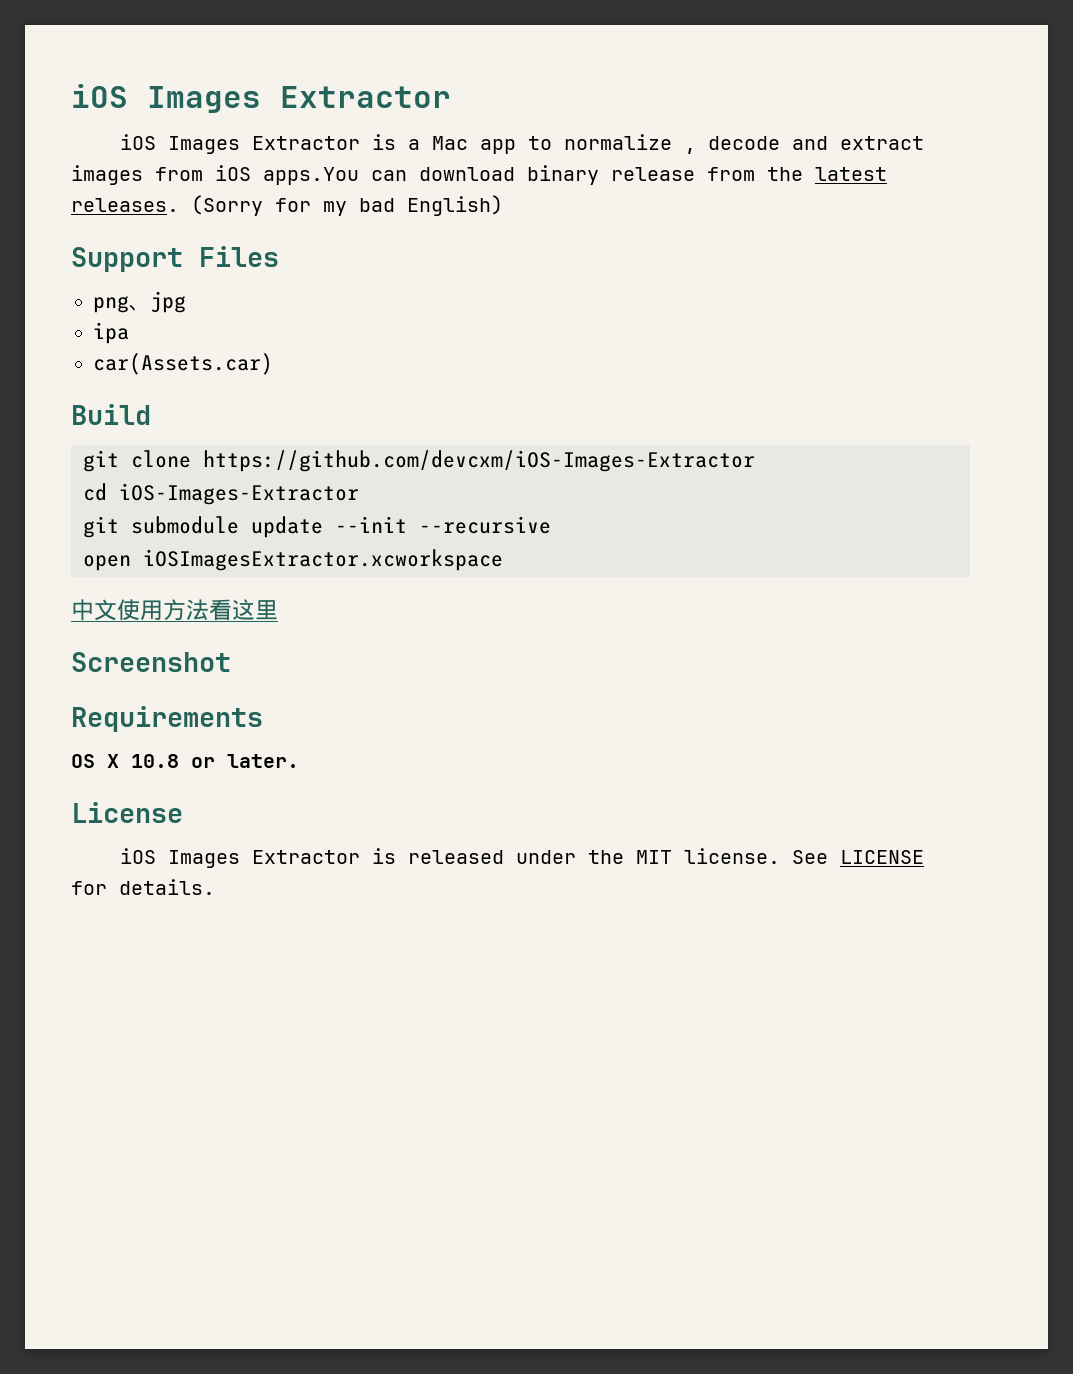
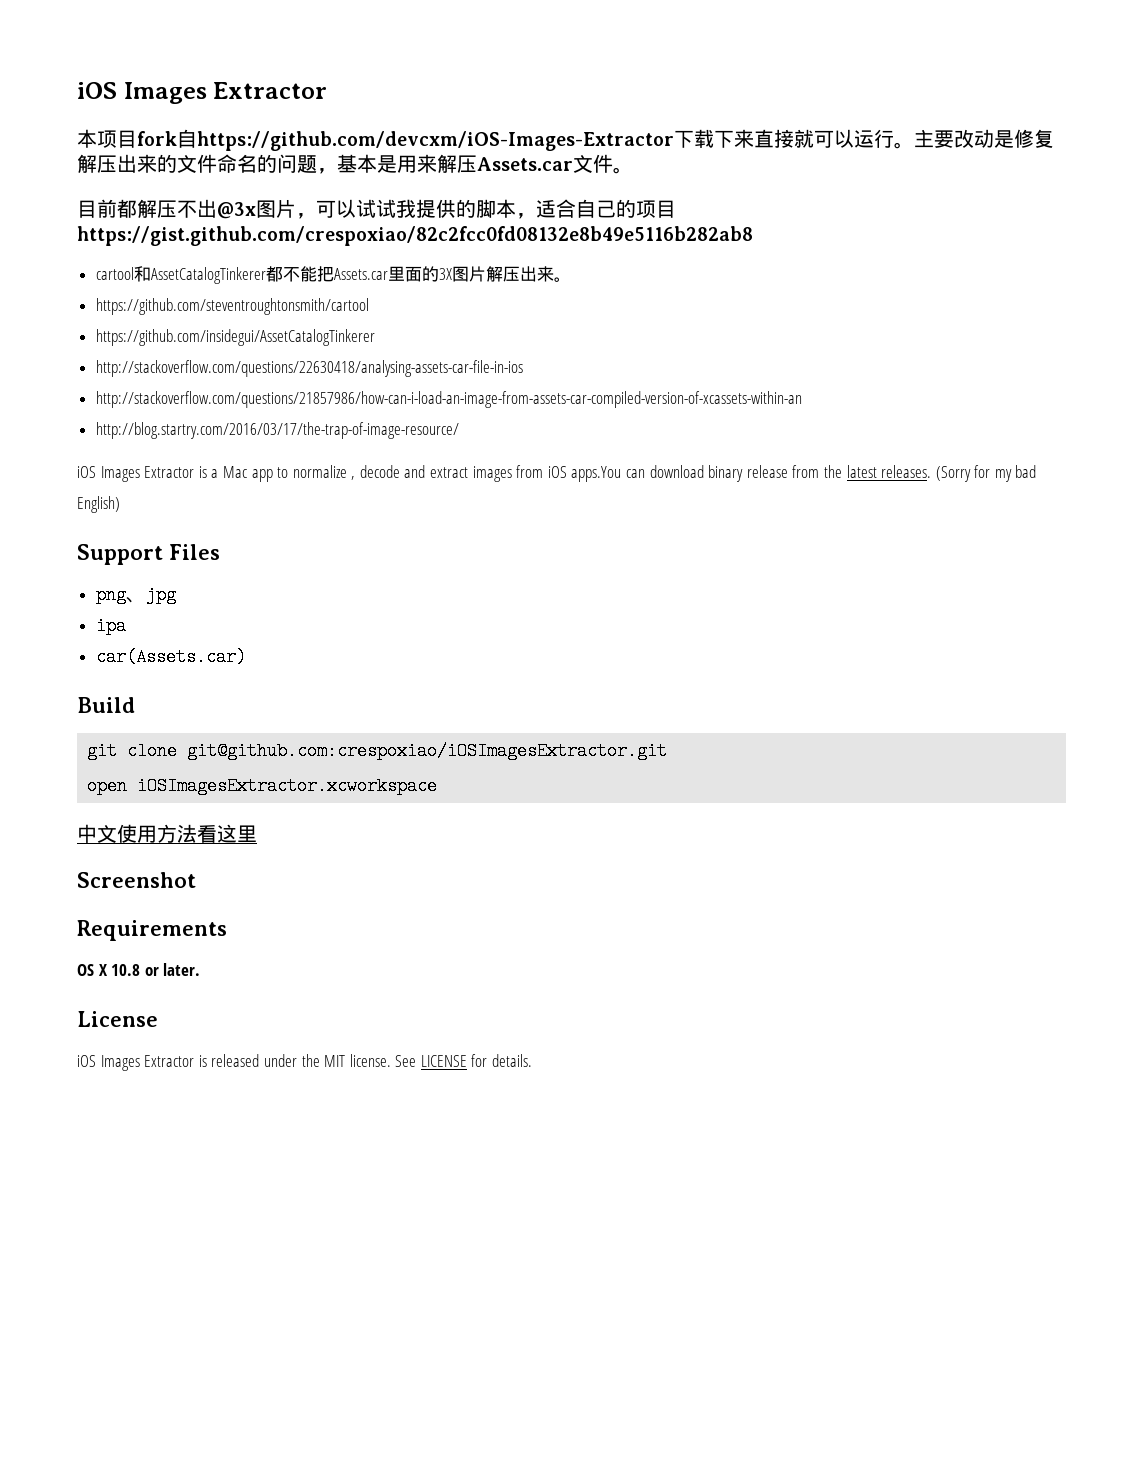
[71,84,451,113] iOS Images Extractor -> [77,82,328,104] [77,129,1054,151] [77,154,633,174] [77,199,676,219] [77,226,753,246] [95,266,571,284] [95,298,369,315] [95,329,375,346] [95,360,523,377] [95,391,802,408] [95,422,459,439] iOS Images Extractor // 本项目fork自https://github.com/devcxm/iOS-Images-Extractor下载下来直接就可以运行。主要改动是修复解压出来的文件命名的问题，基本是用来解压Assets.car文件。 // 目前都解压不出@3x图片，可以试试我提供的脚本，适合自己的项目https://gist.github.com/crespoxiao/82c2fcc0fd08132e8b49e5116b282ab8 // cartool和AssetCatalogTinkerer都不能把Assets.car里面的3X图片解压出来。 // https://github.com/steventroughtonsmith/cartool // https://github.com/insidegui/AssetCatalogTinkerer // http://stackoverflow.com/questions/22630418/analysing-assets-car-file-in-ios // http://stackoverflow.com/questions/21857986/how-can-i-load-an-image-from-assets-car-compiled-version-of-xcassets-within-an // http://blog.startry.com/2016/03/17/the-trap-of-image-resource/
[203,450,755,472] [83,483,359,505] [83,516,551,538] https://github.com/devcxm/iOS-Images-Extractor // cd iOS-Images-Extractor // git submodule update --init --recursive -> [187,742,668,760] git@github.com:crespoxiao/iOSImagesExtractor.git

